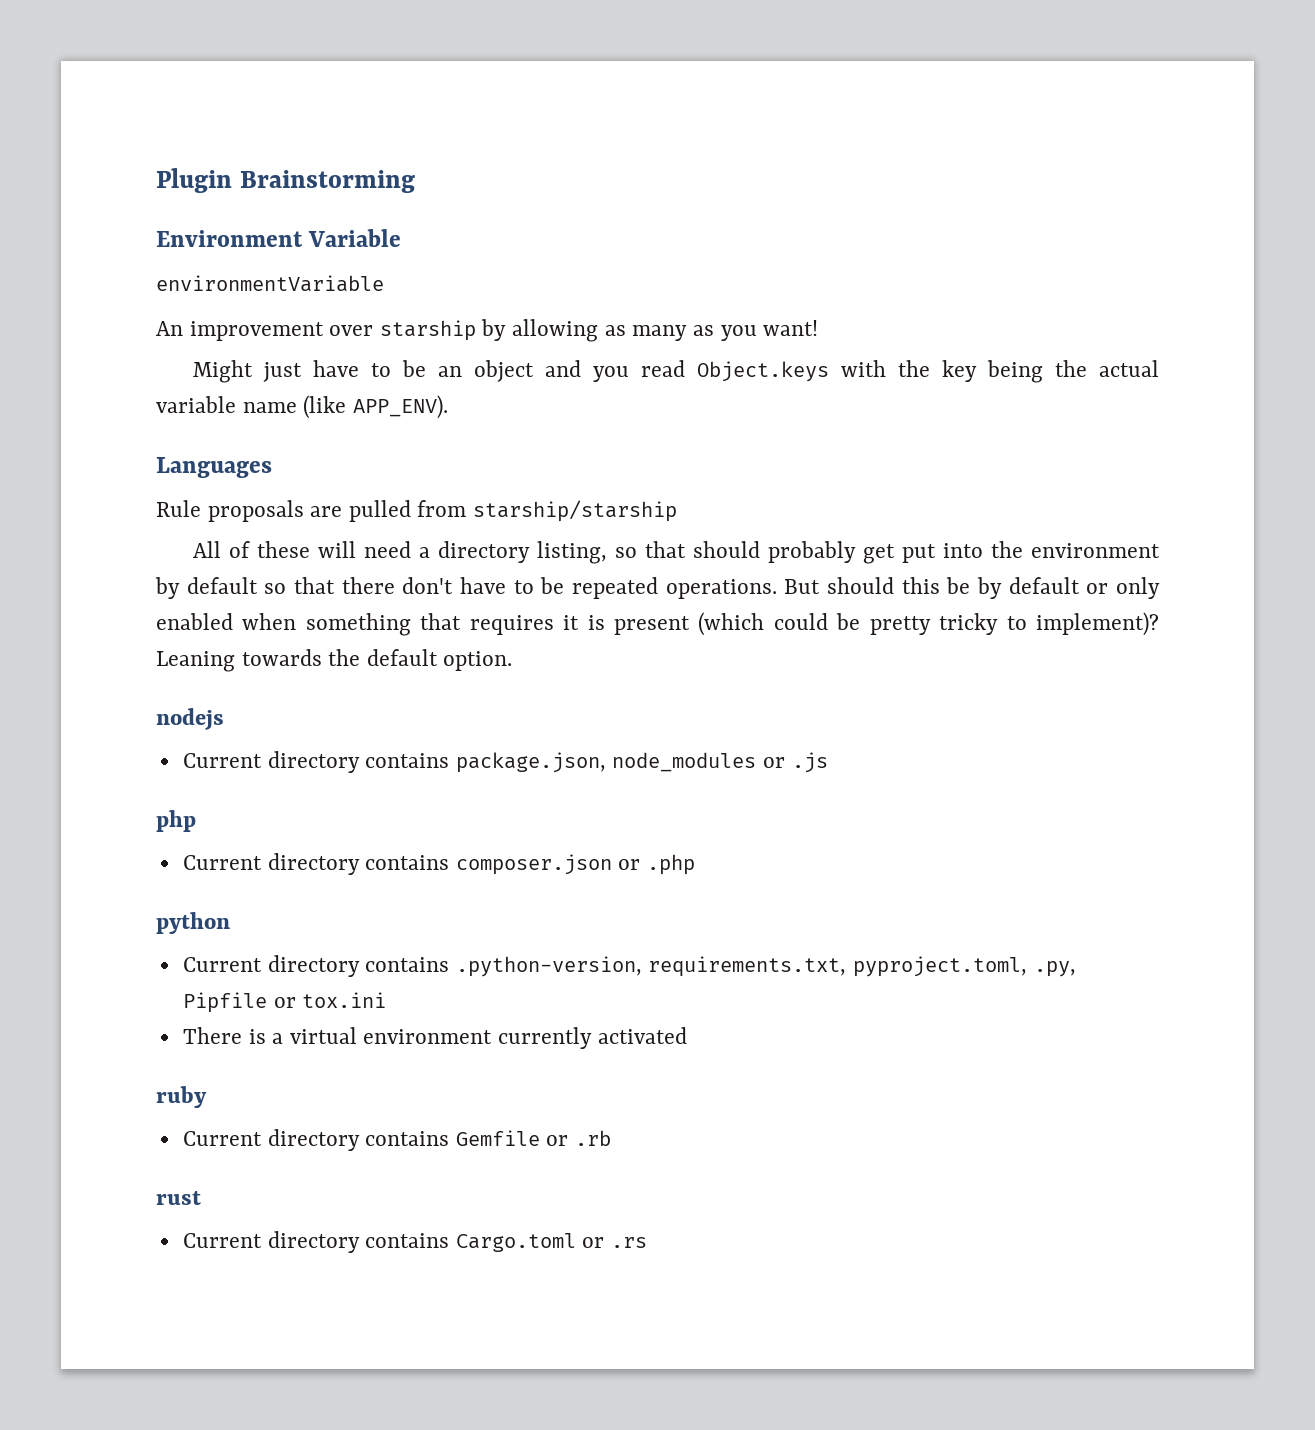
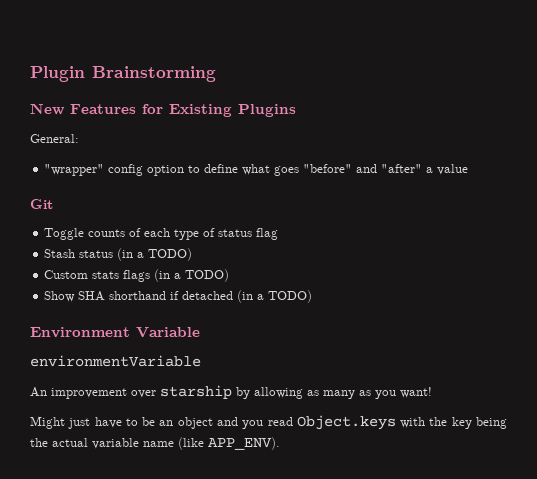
(415, 181) none -> [30,103,296,117] [30,134,79,143] [44,164,469,176] [30,199,53,209] [44,228,279,240] [44,248,193,261] [44,269,230,282] [44,290,313,303] // New Features for Existing Plugins // General: // "wrapper" config option to define what goes "before" and "after" a value // Git // Toggle counts of each type of status flag // Stash status (in a TODO) // Custom stats flags (in a TODO) // Show SHA shorthand if detached (in a TODO)
[156,457,272,478] [156,500,678,522] [192,541,1161,564] [155,577,1160,599] [156,612,1159,636] [156,649,513,672] [156,708,224,730] [182,751,828,773] [156,810,196,832] [182,853,696,875] [156,912,230,934] [182,955,1076,977] [182,992,387,1013] [182,1027,687,1049] [156,1086,207,1108] [182,1129,612,1151] [156,1191,201,1205] [182,1231,648,1253] // Languages // Rule proposals are pulled from starship/starship // All of these will need a directory listing, so that should probably get put into the environment by default so that there don't have to be repeated operations. But should this be by default or only enabled when something that requires it is present (which could be pretty tricky to implement)? Leaning towards the default option. // nodejs // Current directory contains package.json, node_modules or .js // php // Current directory contains composer.json or .php // python // Current directory contains .python-version, requirements.txt, pyproject.toml, .py, Pipfile or tox.ini // There is a virtual environment currently activated // ruby // Current directory contains Gemfile or .rb // rust // Current directory contains Cargo.toml or .rs -> (280, 443) none

